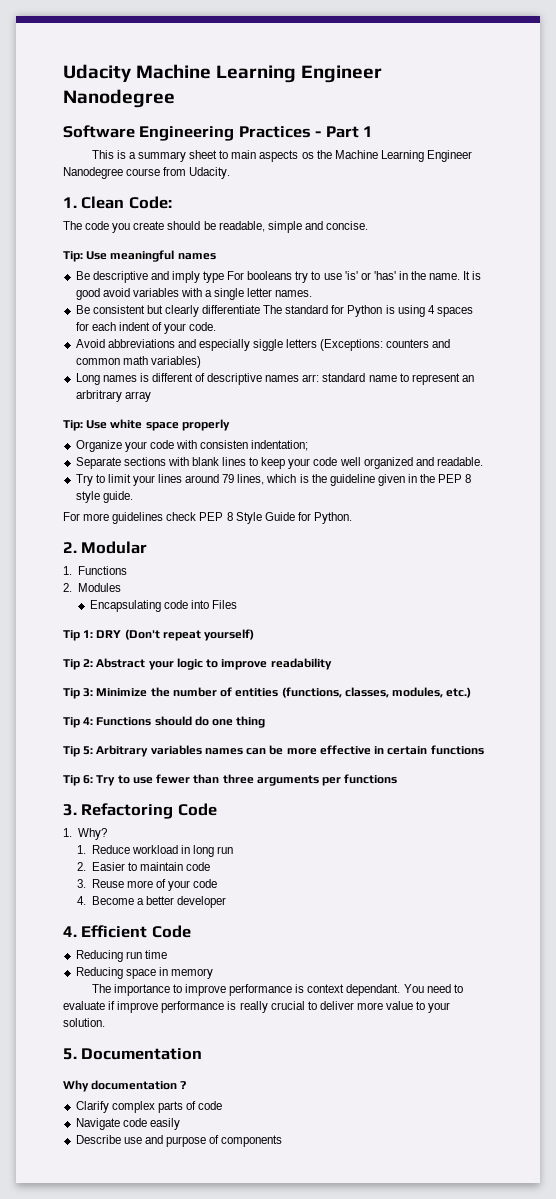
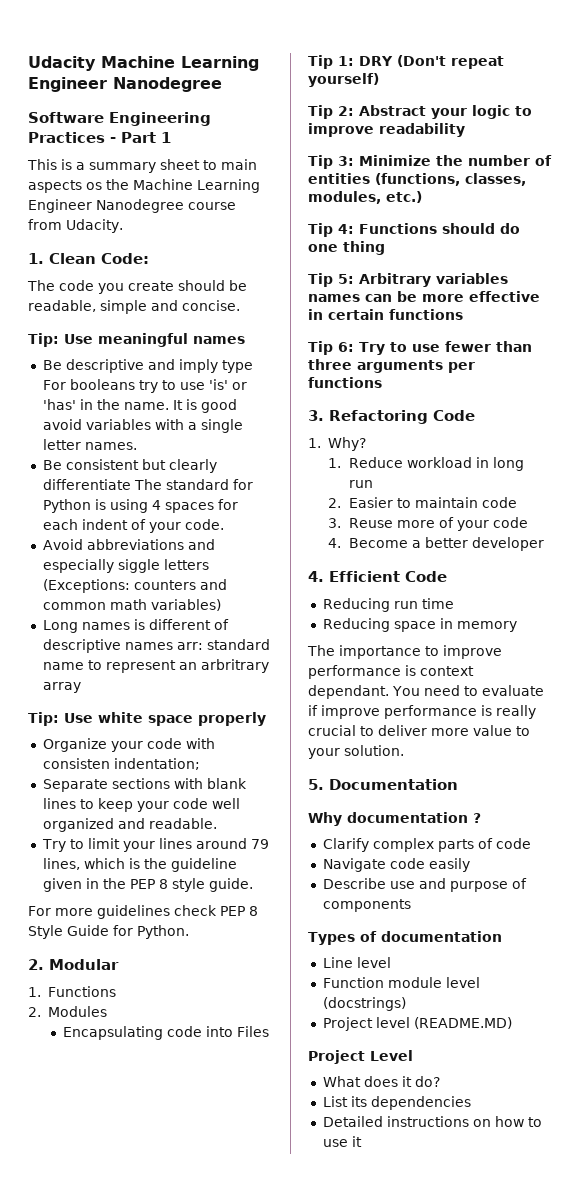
(283, 1141) none -> [308,931,502,945] [322,957,391,968] [322,977,480,988] [322,997,406,1011] [322,1017,512,1031] [308,1050,413,1064] [322,1076,440,1087] [322,1096,471,1110] [322,1116,542,1127] [322,1136,362,1147] // Types of documentation // Line level // Function module level (docstrings) // Project level (README.MD) // Project Level // What does it do? // List its dependencies // Detailed instructions on how to use it

